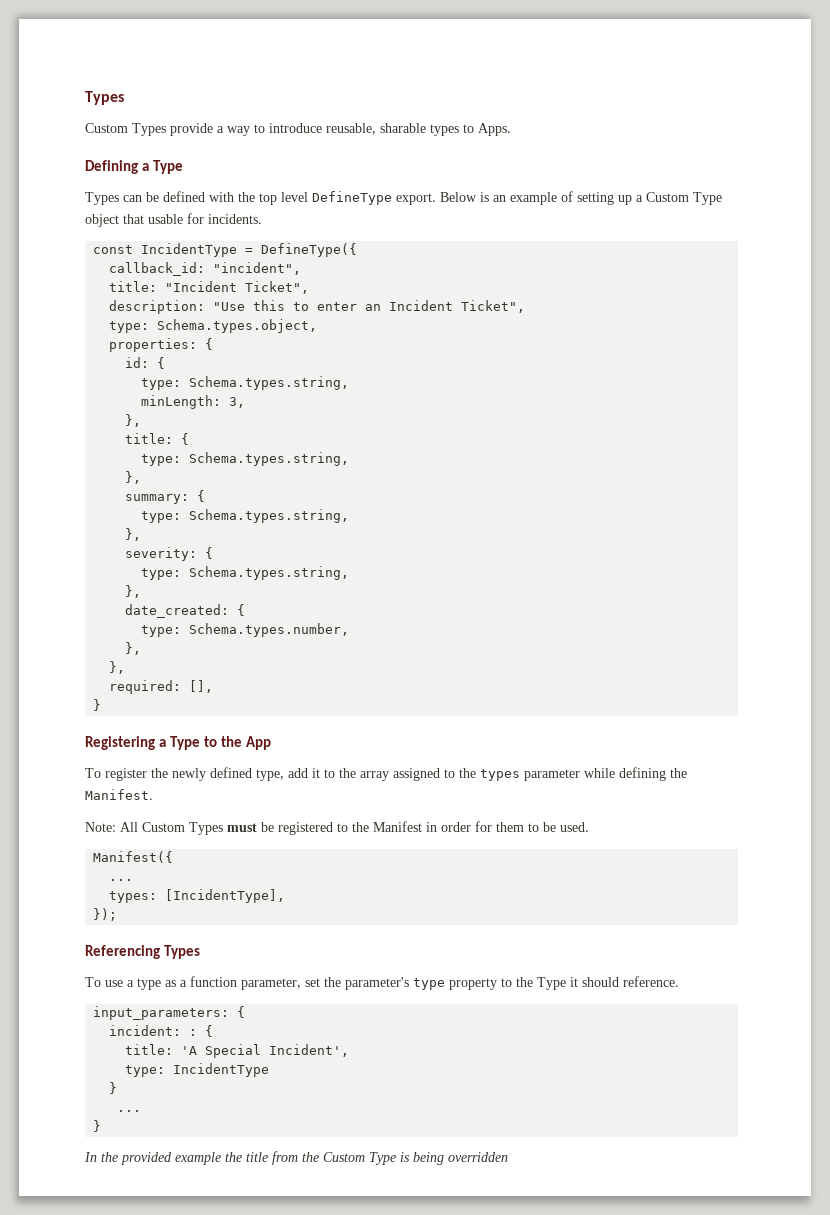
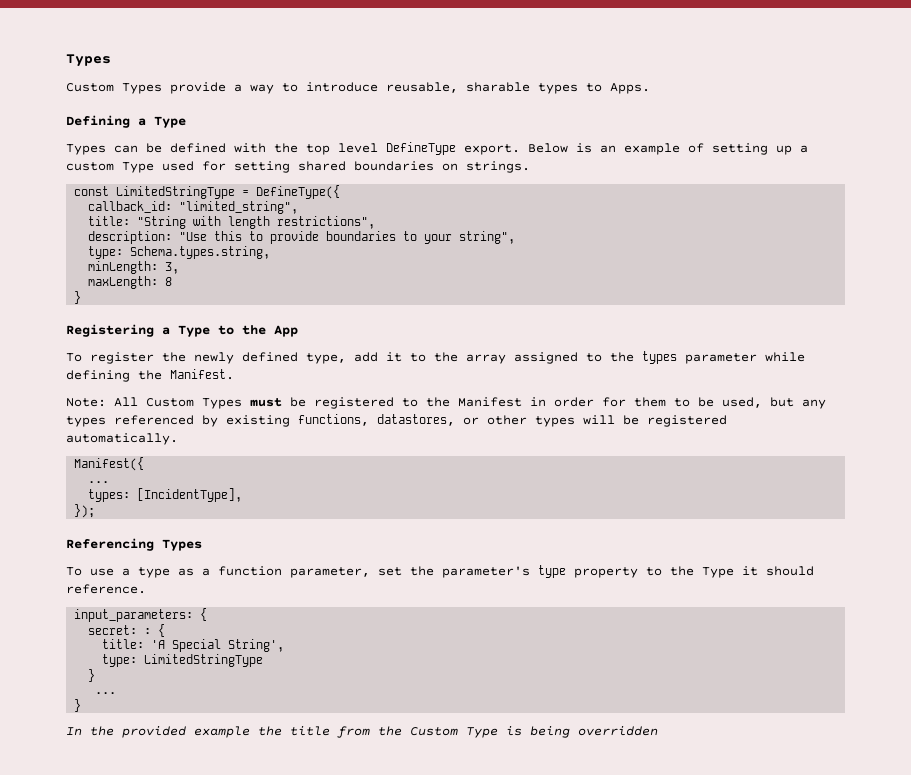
[646,192,722,205] [85,213,262,227] Custom Type object that usable for incidents. -> [66,161,530,173] custom Type used for setting shared boundaries on strings.
[141,243,238,257] IncidentType -> [116,186,236,199] LimitedStringType
[213,262,302,275] [109,281,310,294] "incident", // title: "Incident Ticket", -> [179,201,299,214] [88,216,376,229] "limited_string", // title: "String with length restrictions",
[317,300,526,313] [109,319,318,333] [109,338,214,352] [125,357,166,369] [141,376,350,390] [141,395,246,409] [125,414,142,427] [125,433,190,445] [141,452,350,466] [125,471,142,484] [125,490,206,504] [141,509,350,523] [125,528,142,541] [125,547,214,561] [141,566,350,580] [125,585,142,598] [125,604,246,618] [141,623,350,637] [125,642,142,655] [109,661,126,674] [109,680,214,694] enter an Incident Ticket", // type: Schema.types.object, // properties: { // id: { // type: Schema.types.string, // minLength: 3, // }, // title: { // type: Schema.types.string, // }, // summary: { // type: Schema.types.string, // }, // severity: { // type: Schema.types.string, // }, // date_created: { // type: Schema.types.number, // }, // }, // required: [], -> [270,231,516,244] [88,246,271,259] [88,261,180,274] [88,276,173,289] provide boundaries to your string", // type: Schema.types.string, // minLength: 3, // maxLength: 8
[560,822,589,832] used. -> [722,397,826,409] [66,414,727,427] [66,433,178,445] used, but any types referenced by existing functions, datastores, or other types will be registered automatically.
[109,1025,182,1036] incident: -> [88,625,138,635] secret:
[269,1044,350,1057] [125,1063,270,1077] Incident', // type: IncidentType -> [228,639,285,652] [102,654,264,667] String', // type: LimitedStringType

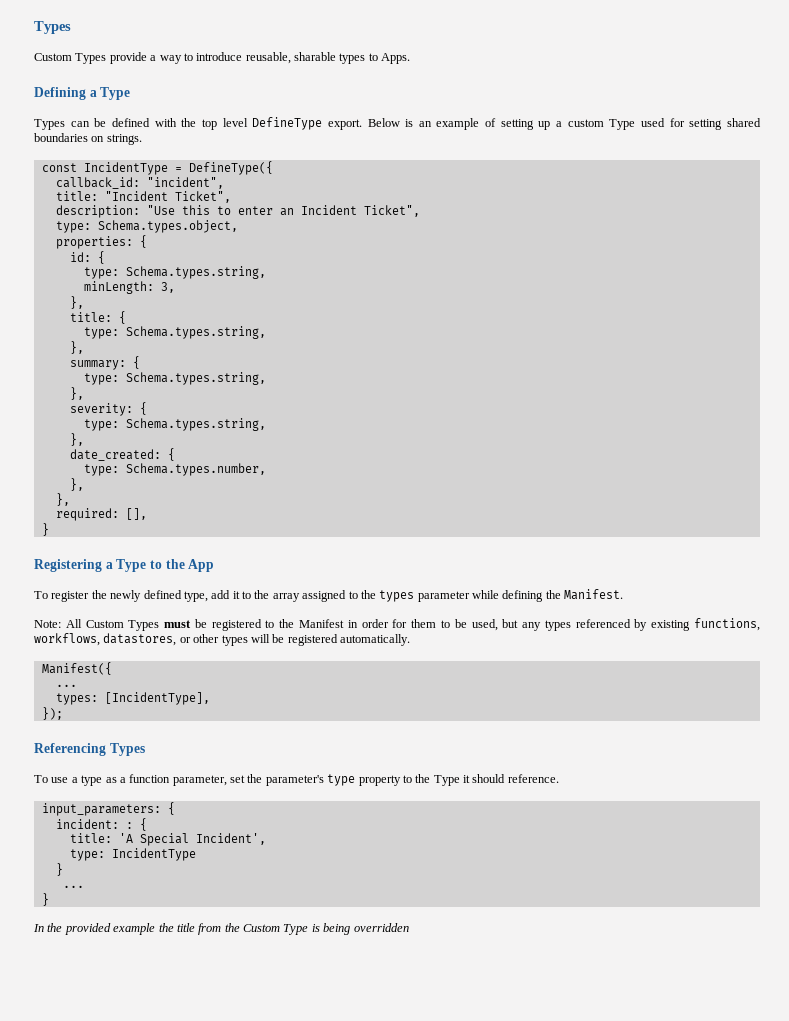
[116,186,236,199] LimitedStringType -> [83,162,168,175] IncidentType
[179,201,299,214] [88,216,376,229] "limited_string", // title: "String with length restrictions", -> [146,177,224,189] [55,191,231,203] "incident", // title: "Incident Ticket",
[270,231,516,244] [88,246,271,259] [88,261,180,274] [88,276,173,289] provide boundaries to your string", // type: Schema.types.string, // minLength: 3, // maxLength: 8 -> [237,205,420,217] [55,220,238,233] [55,235,147,249] [69,251,105,264] [83,266,266,279] [83,281,175,294] [69,296,84,309] [69,311,126,324] [83,326,266,339] [69,341,84,354] [69,356,140,370] [83,372,266,385] [69,387,84,400] [69,402,147,416] [83,418,266,431] [69,433,84,446] [69,448,175,461] [83,463,266,476] [69,478,84,491] [55,493,70,506] [55,508,147,521] enter an Incident Ticket", // type: Schema.types.object, // properties: { // id: { // type: Schema.types.string, // minLength: 3, // }, // title: { // type: Schema.types.string, // }, // summary: { // type: Schema.types.string, // }, // severity: { // type: Schema.types.string, // }, // date_created: { // type: Schema.types.number, // }, // }, // required: [],
(369, 420) none -> [34,633,100,646] workflows,
[88,625,138,635] secret: -> [55,819,119,829] incident:
[228,639,285,652] [102,654,264,667] String', // type: LimitedStringType -> [195,833,266,845] [69,848,196,861] Incident', // type: IncidentType

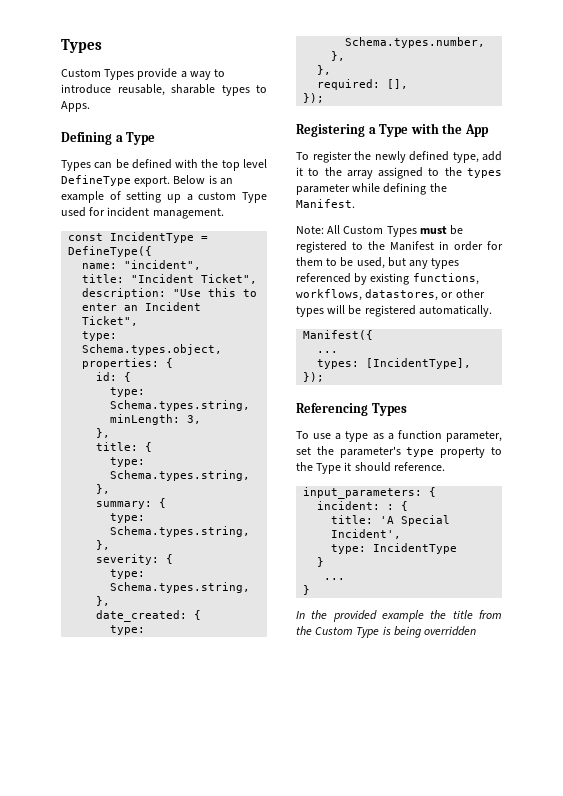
[689,118,762,130] [34,133,142,145] setting shared boundaries on strings. -> [107,207,224,219] incident management.
[55,177,140,189] callback_id: -> [82,263,118,269] name:
[41,523,49,536] } -> [303,93,325,103] });
[149,560,162,569] to -> [410,123,439,134] with

